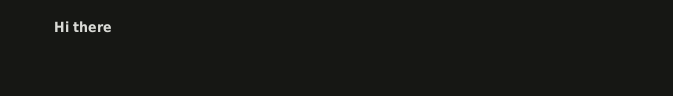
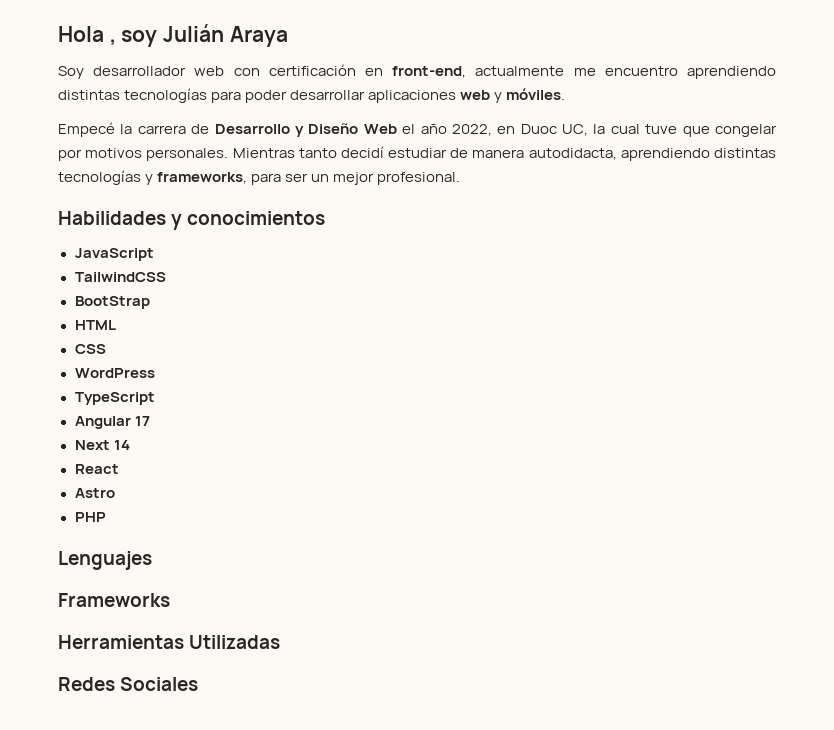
[54,21,112,33] Hi there -> [58,24,288,47] [58,64,776,79] [58,88,566,103] [58,122,778,137] [58,146,777,161] [58,170,461,185] [58,211,326,230] [74,248,154,261] [74,272,166,282] [74,296,150,309] [74,320,116,330] [74,344,106,354] [74,368,155,378] [74,392,155,405] [74,416,150,429] [74,440,130,450] [74,464,119,474] [74,488,115,498] [74,512,106,522] [58,551,152,570] [58,593,170,607] [58,635,281,649] [58,677,199,691] Hola , soy Julián Araya // Soy desarrollador web con certificación en front-end, actualmente me encuentro aprendiendo distintas tecnologías para poder desarrollar aplicaciones web y móviles. // Empecé la carrera de Desarrollo y Diseño Web el año 2022, en Duoc UC, la cual tuve que congelar por motivos personales. Mientras tanto decidí estudiar de manera autodidacta, aprendiendo distintas tecnologías y frameworks, para ser un mejor profesional. // Habilidades y conocimientos // JavaScript // TailwindCSS // BootStrap // HTML // CSS // WordPress // TypeScript // Angular 17 // Next 14 // React // Astro // PHP // Lenguajes // Frameworks // Herramientas Utilizadas // Redes Sociales

